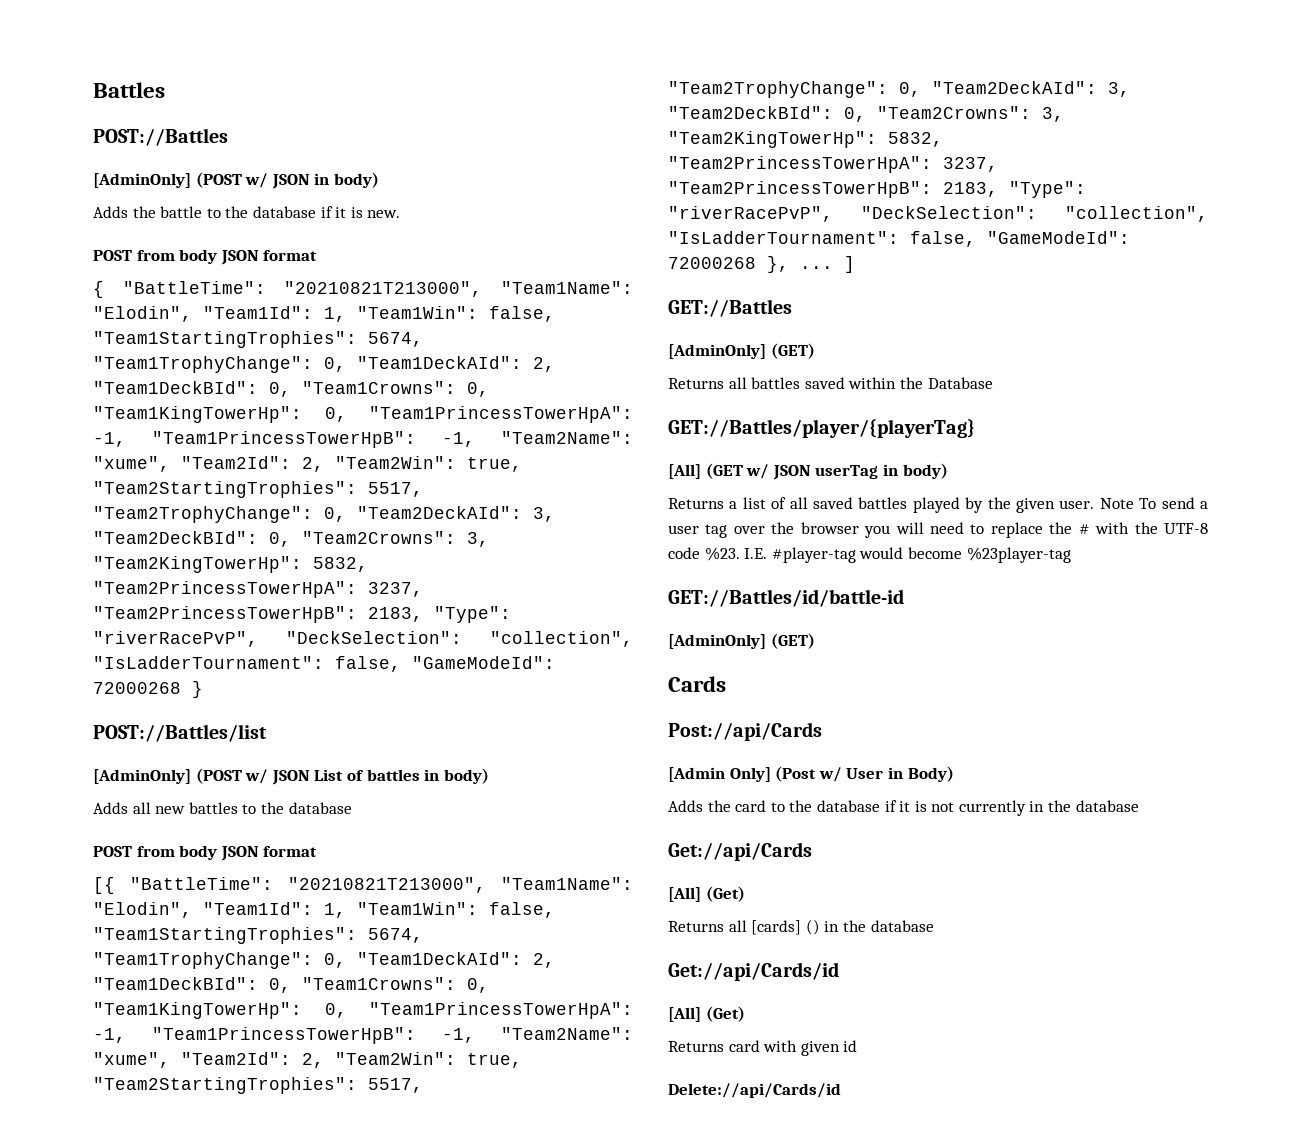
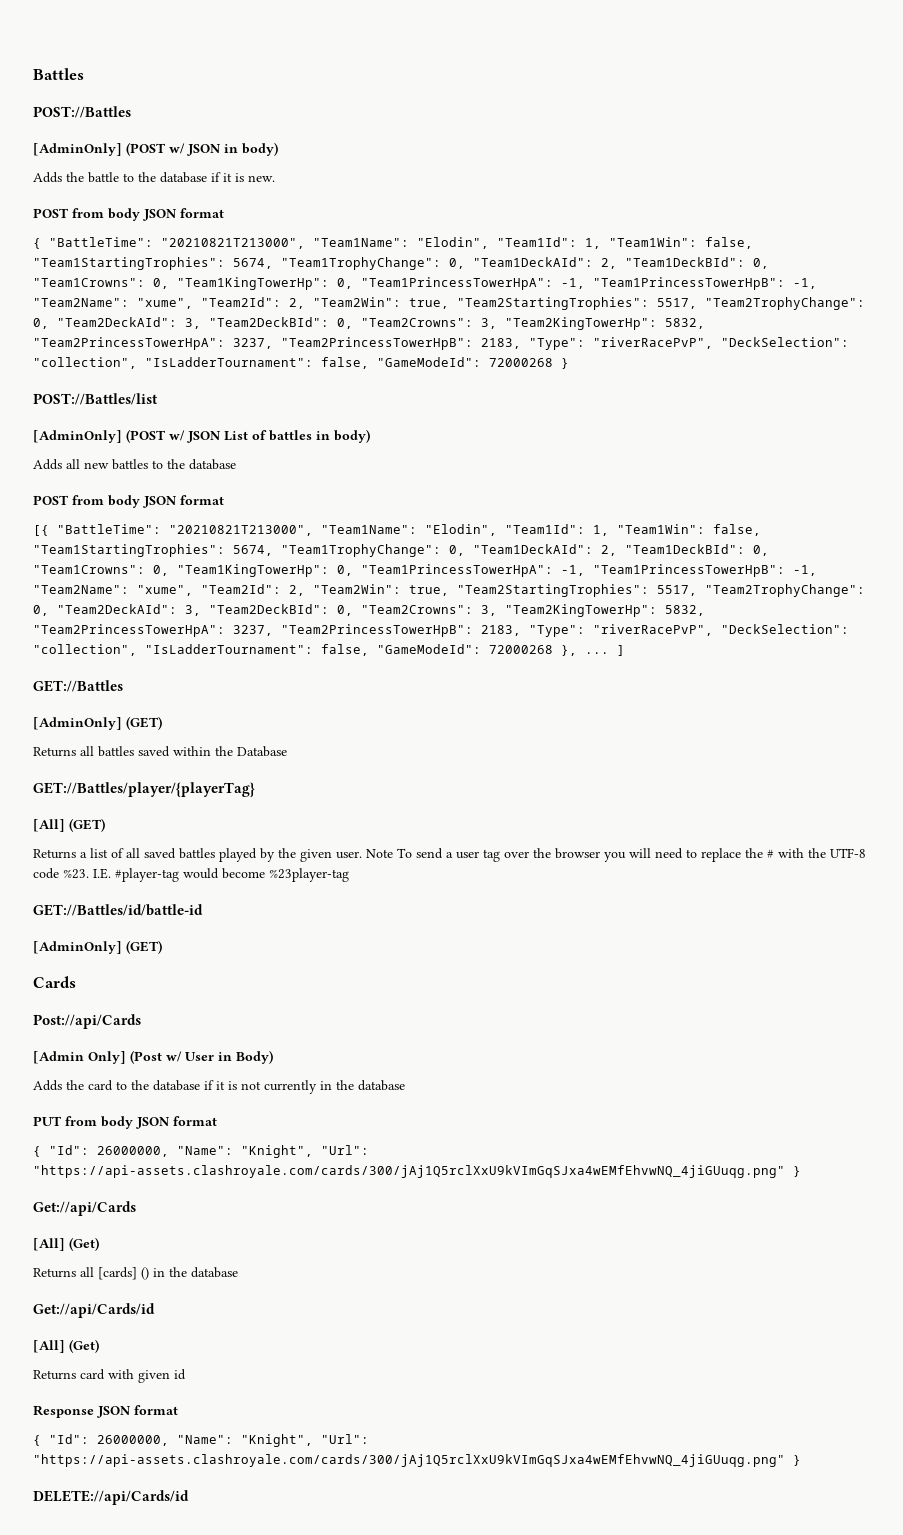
[705,463,948,480] (GET w/ JSON userTag in body) -> [69,818,105,832] (GET)
(1139, 806) none -> [33,1116,217,1129] [33,1145,369,1158] [33,1165,801,1178] // PUT from body JSON format // { "Id": 26000000, "Name": "Knight", "Url": "https://api-assets.clashroyale.com/cards/300/jAj1Q5rclXxU9kVImGqSJxa4wEMfEhvwNQ_4jiGUuqg.png" }
[668,1083,841,1098] Delete://api/Cards/id -> [33,1405,178,1418] [33,1434,369,1447] [33,1454,801,1467] [33,1490,189,1505] Response JSON format // { "Id": 26000000, "Name": "Knight", "Url": "https://api-assets.clashroyale.com/cards/300/jAj1Q5rclXxU9kVImGqSJxa4wEMfEhvwNQ_4jiGUuqg.png" } // DELETE://api/Cards/id

